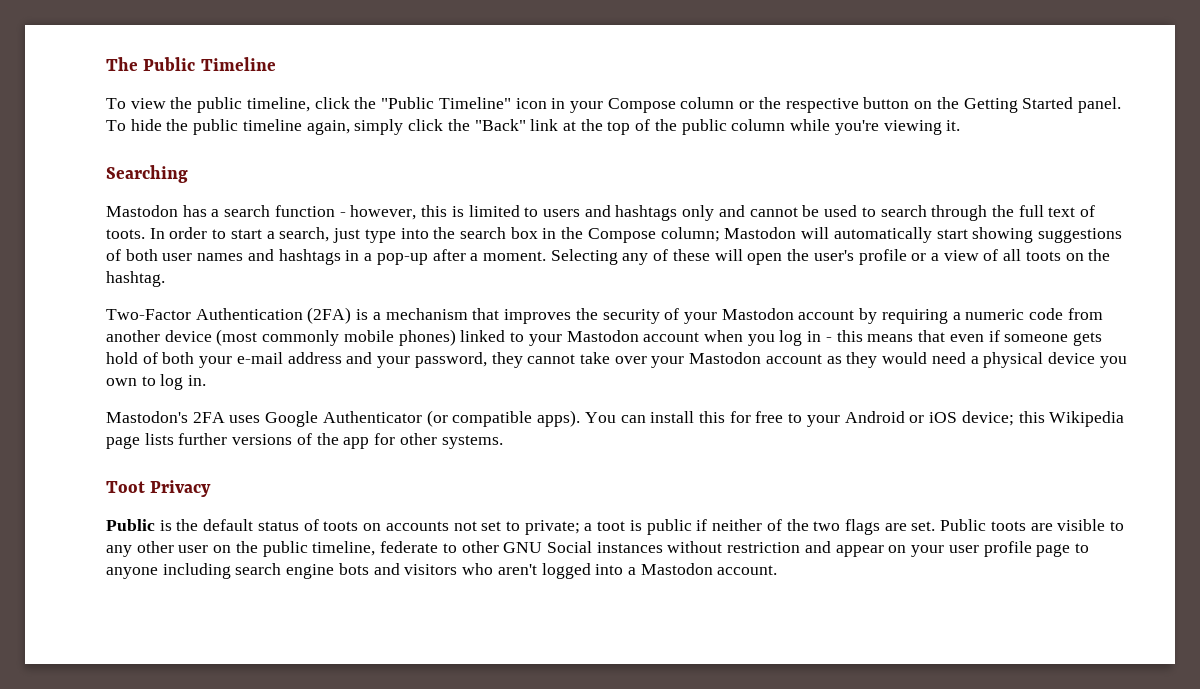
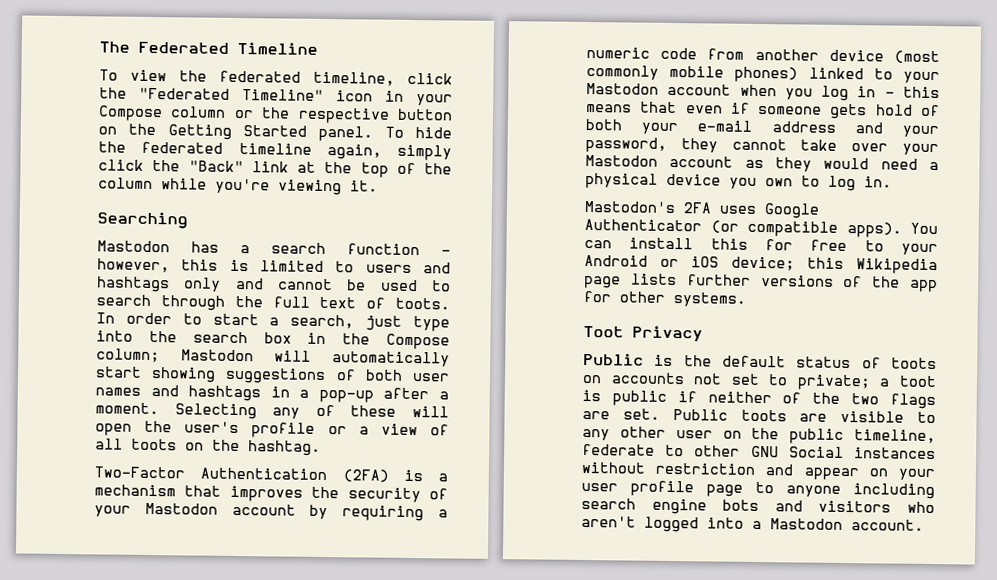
[143,57,196,71] Public -> [138,41,229,54] Federated
[197,97,243,113] public -> [219,70,301,83] federated
[381,97,435,109] "Public -> [139,87,230,100] "Federated
[193,119,239,135] public -> [141,141,224,154] federated
[681,119,727,135] public -> (452, 169) none

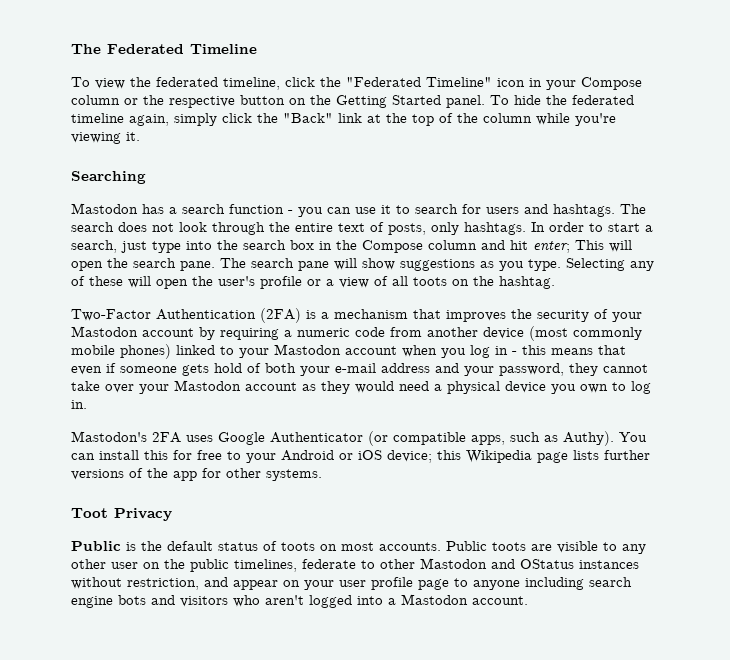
[97,258,451,274] [96,276,451,293] [96,294,151,306] however, this is limited to users and hashtags only and cannot be used to search -> [298,204,646,217] [71,222,207,232] you can use it to search for users and hashtags. The search does not look
[272,296,310,308] full -> [295,223,333,232] entire
[395,297,450,310] toots. -> [388,222,526,235] posts, only hashtags.
[96,348,450,367] [95,366,450,385] [95,385,449,403] [95,402,159,415] column; Mastodon will automatically start showing suggestions of both user names and hashtags in a pop-up after a moment. -> [428,240,632,253] [71,258,561,271] column and hit enter; This will open the search pane. The search pane will show suggestions as you type.
[846,222,902,238] apps). -> [471,431,614,446] apps, such as Authy).
[610,372,937,391] [582,389,936,410] [582,408,660,420] accounts not set to private; a toot is public if neither of the two flags are set. -> [341,542,441,551] most accounts.
[854,429,936,444] timeline, -> [234,559,297,572] timelines,
[750,445,844,458] GNU Social -> [420,558,574,569] Mastodon and OStatus
[655,462,757,475] restriction -> [127,578,199,590] restriction,

